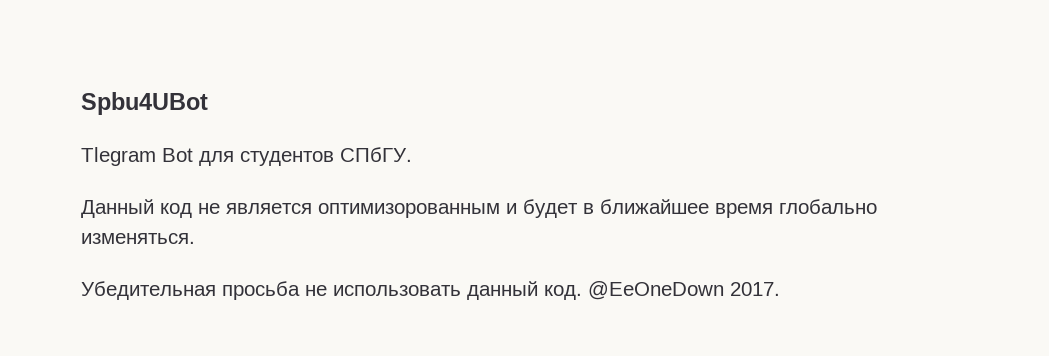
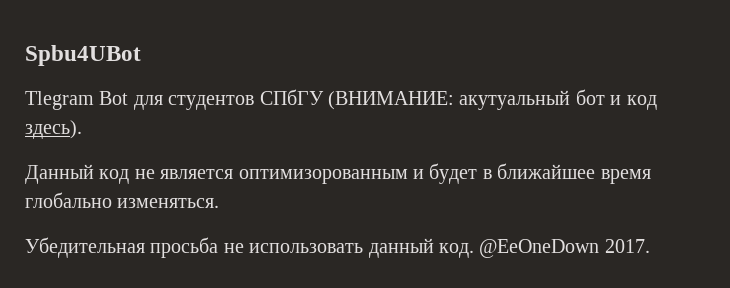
[340,147,412,162] СПбГУ. -> [259,89,657,110] [25,120,82,139] СПбГУ (ВНИМАНИЕ: акутуальный бот и код здесь).

